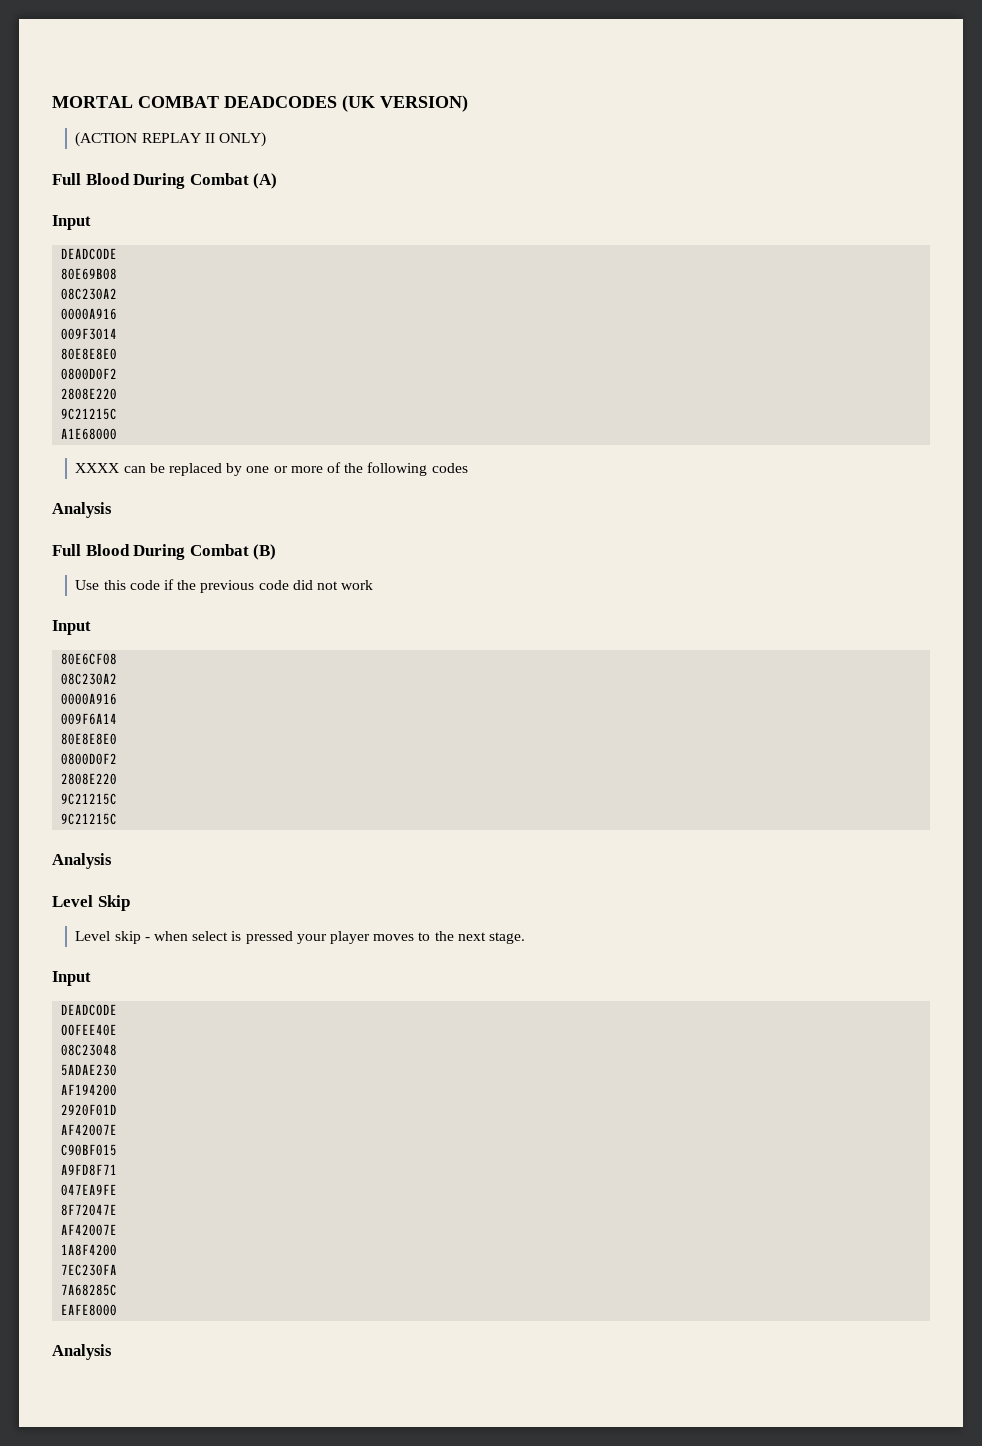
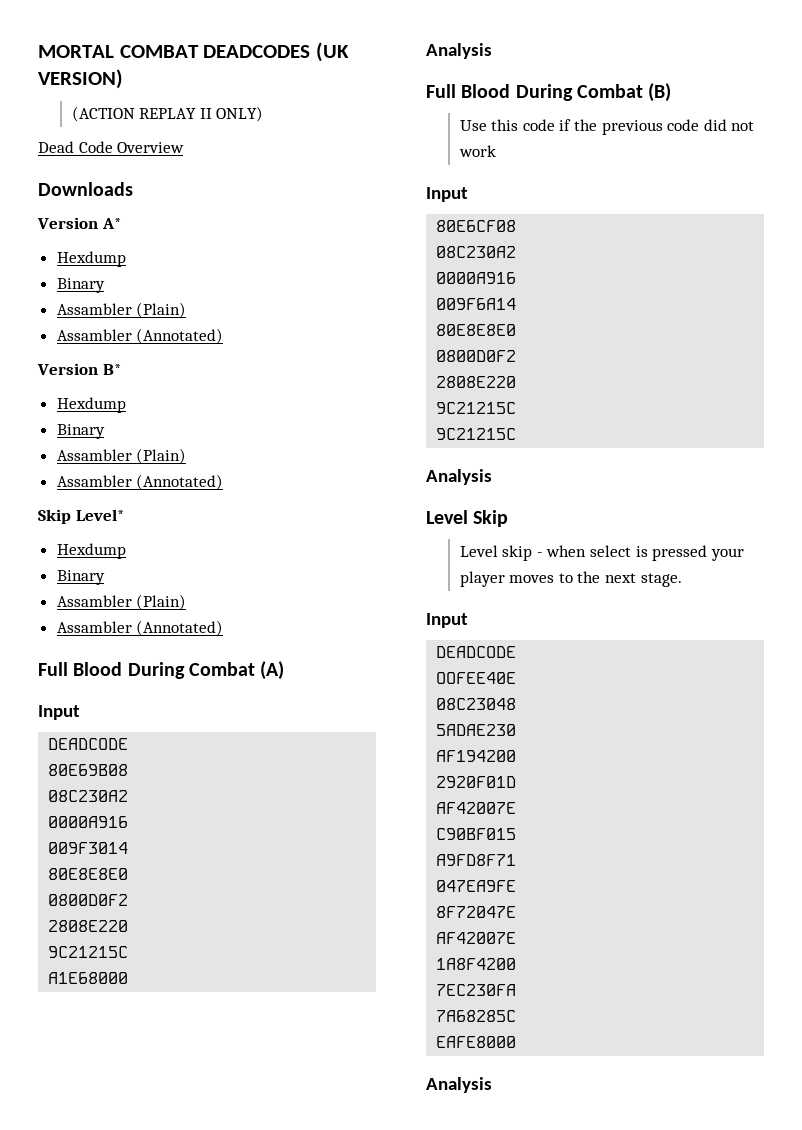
(267, 139) none -> [38,141,185,153] [38,182,133,196] [37,217,121,229] [56,251,126,267] [56,278,105,293] [56,302,187,318] [56,328,224,344] [37,363,121,375] [56,397,126,413] [56,424,105,439] [56,448,187,464] [56,474,224,490] [38,509,124,524] [56,543,126,559] [56,570,105,585] [56,594,187,610] [56,620,224,636] // Dead Code Overview // Downloads // Version A* // Hexdump // Binary // Assambler (Plain) // Assambler (Annotated) // Version B* // Hexdump // Binary // Assambler (Plain) // Assambler (Annotated) // Skip Level* // Hexdump // Binary // Assambler (Plain) // Assambler (Annotated)
[75,462,468,476] // XXXX can be replaced by one or more of the following codes -> (129, 978) none

